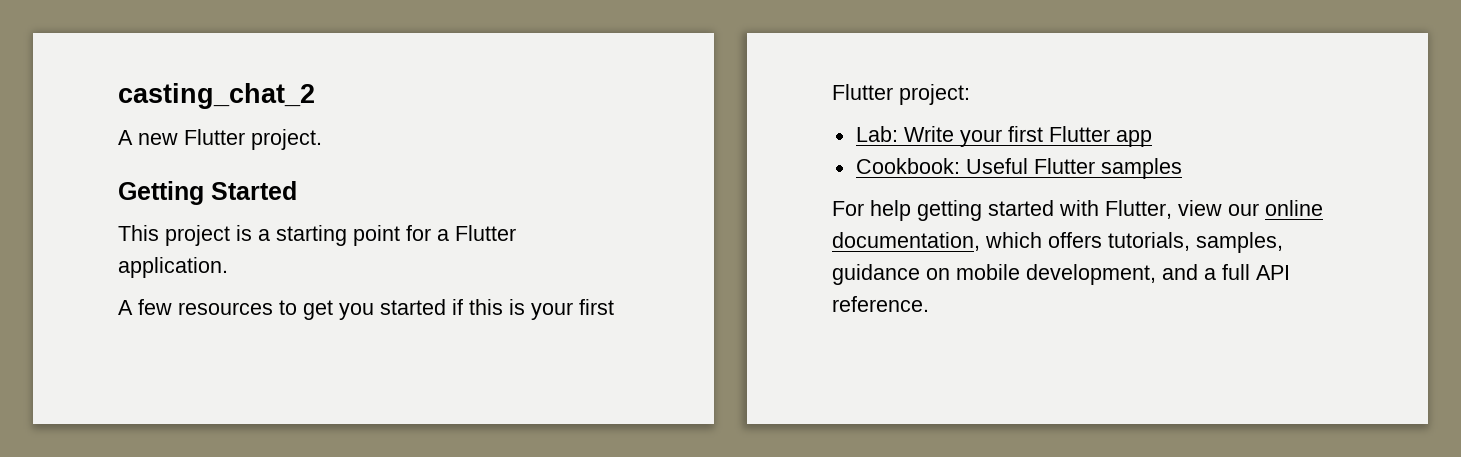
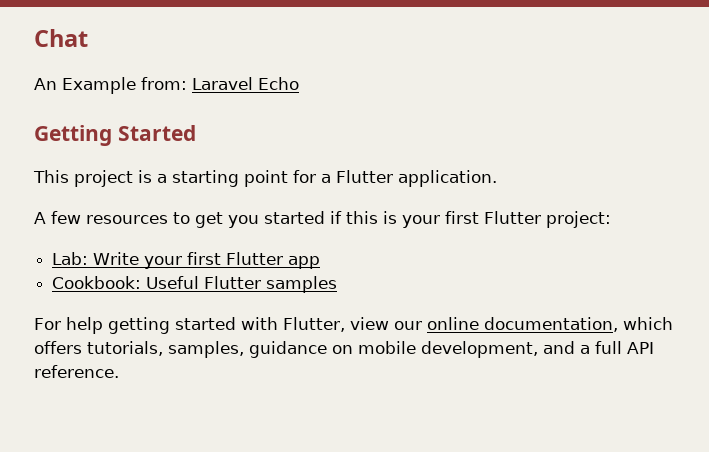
[118,83,315,109] [118,129,322,150] casting_chat_2 // A new Flutter project. -> [34,29,88,47] [34,77,299,94] Chat // An Example from: Laravel Echo

